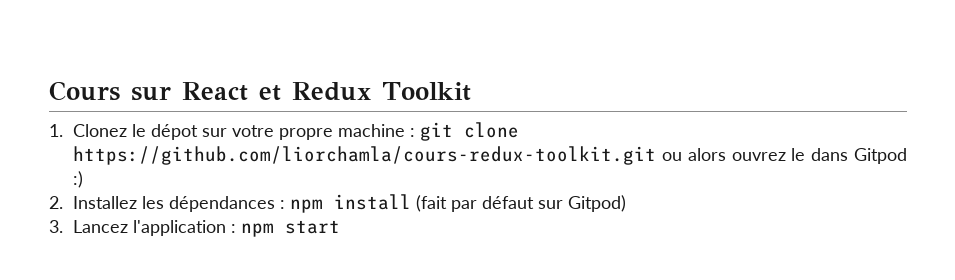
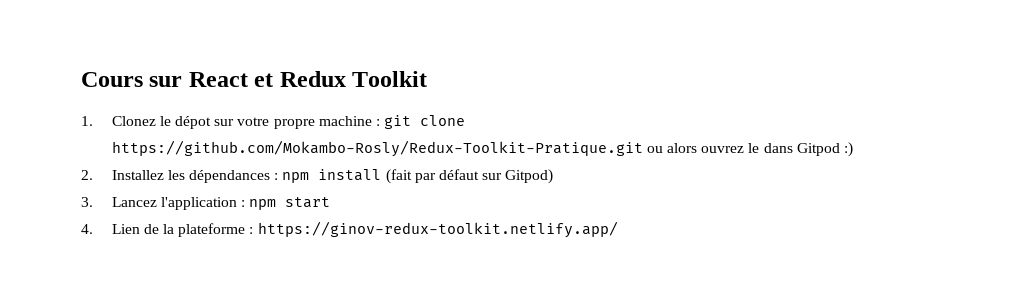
[73,146,657,165] https://github.com/liorchamla/cours-redux-toolkit.git -> [111,140,643,157] https://github.com/Mokambo-Rosly/Redux-Toolkit-Pratique.git
(341, 227) none -> [81,221,618,238] // 4. Lien de la plateforme : https://ginov-redux-toolkit.netlify.app/

